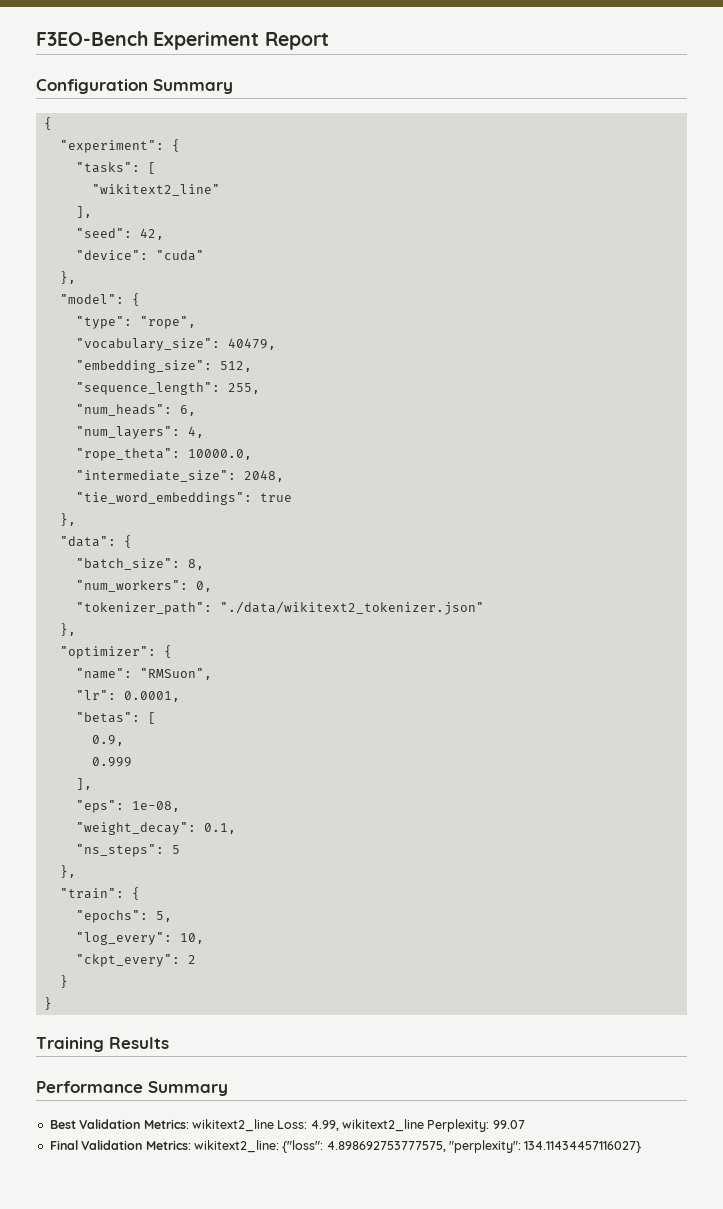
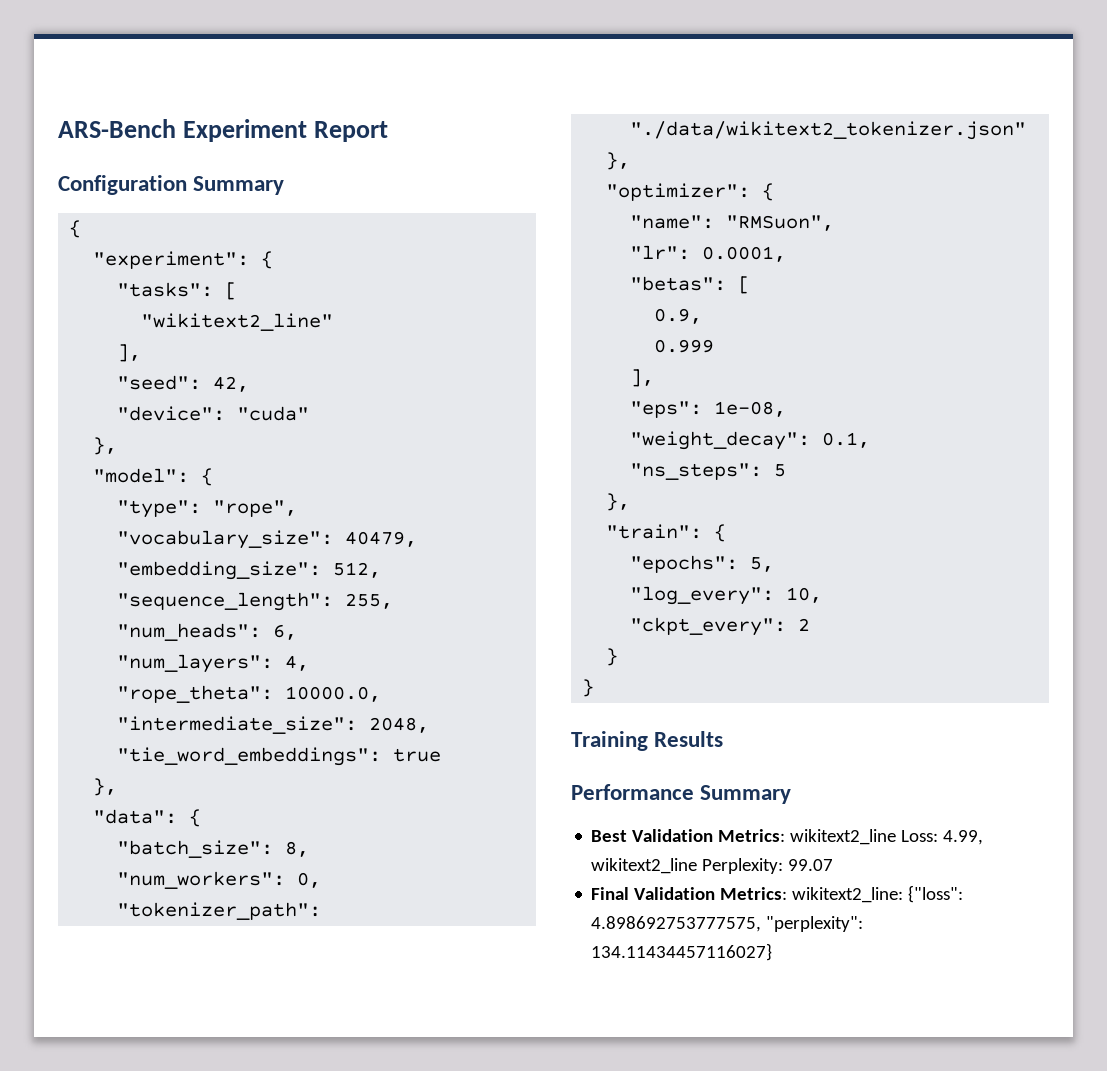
[36,31,148,46] F3EO-Bench -> [58,119,176,138] ARS-Bench

